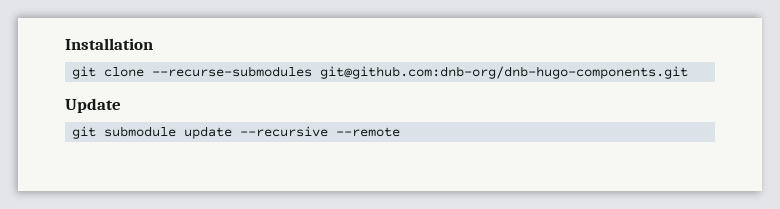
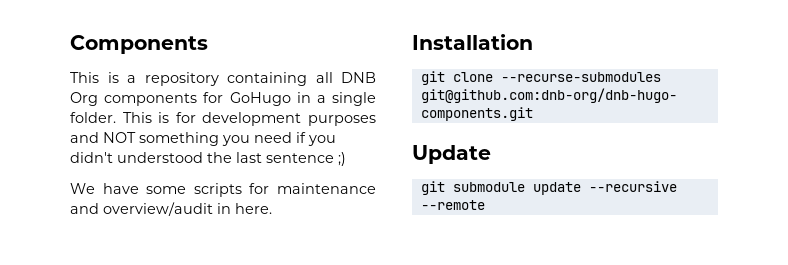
(65, 44) none -> [70,35,208,54] [70,72,376,86] [70,92,376,106] [70,112,376,126] [70,132,336,146] [70,152,346,166] [70,183,376,197] [70,202,272,216] Components // This is a repository containing all DNB Org components for GoHugo in a single folder. This is for development purposes and NOT something you need if you didn't understood the last sentence ;) // We have some scripts for maintenance and overview/audit in here. //

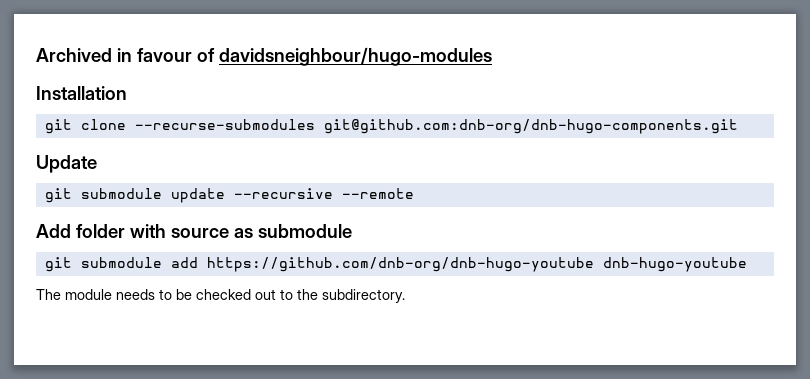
[70,35,208,54] [70,72,376,86] [70,92,376,106] [70,112,376,126] [70,132,336,146] [70,152,346,166] [70,183,376,197] [70,202,272,216] Components // This is a repository containing all DNB Org components for GoHugo in a single folder. This is for development purposes and NOT something you need if you didn't understood the last sentence ;) // We have some scripts for maintenance and overview/audit in here. -> [36,47,492,66] Archived in favour of davidsneighbour/hugo-modules
(485, 205) none -> [36,224,352,238] [44,257,747,272] [36,289,405,303] // Add folder with source as submodule // git submodule add https://github.com/dnb-org/dnb-hugo-youtube dnb-hugo-youtube // The module needs to be checked out to the subdirectory.

